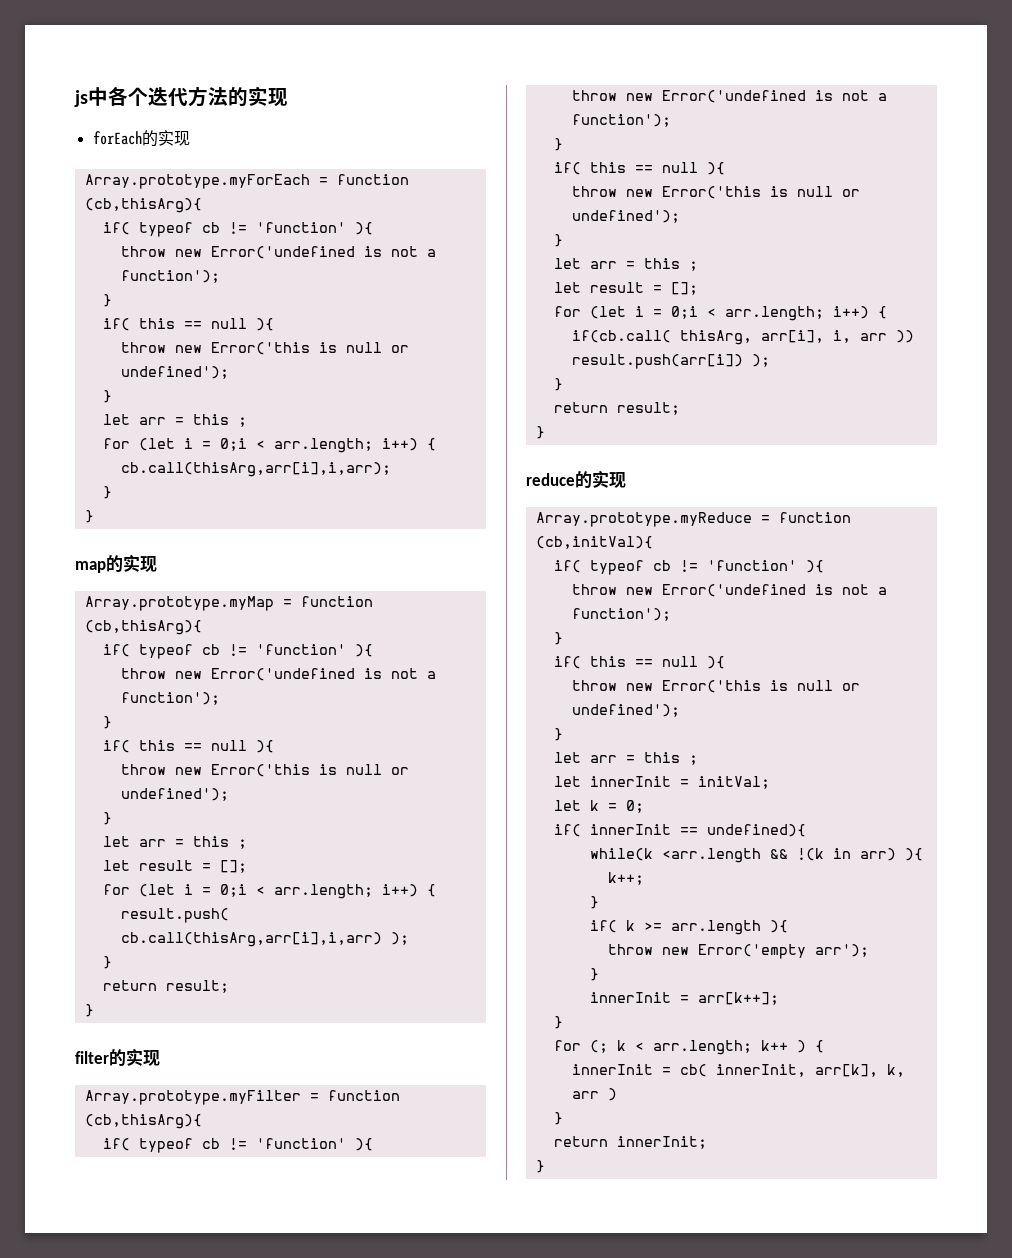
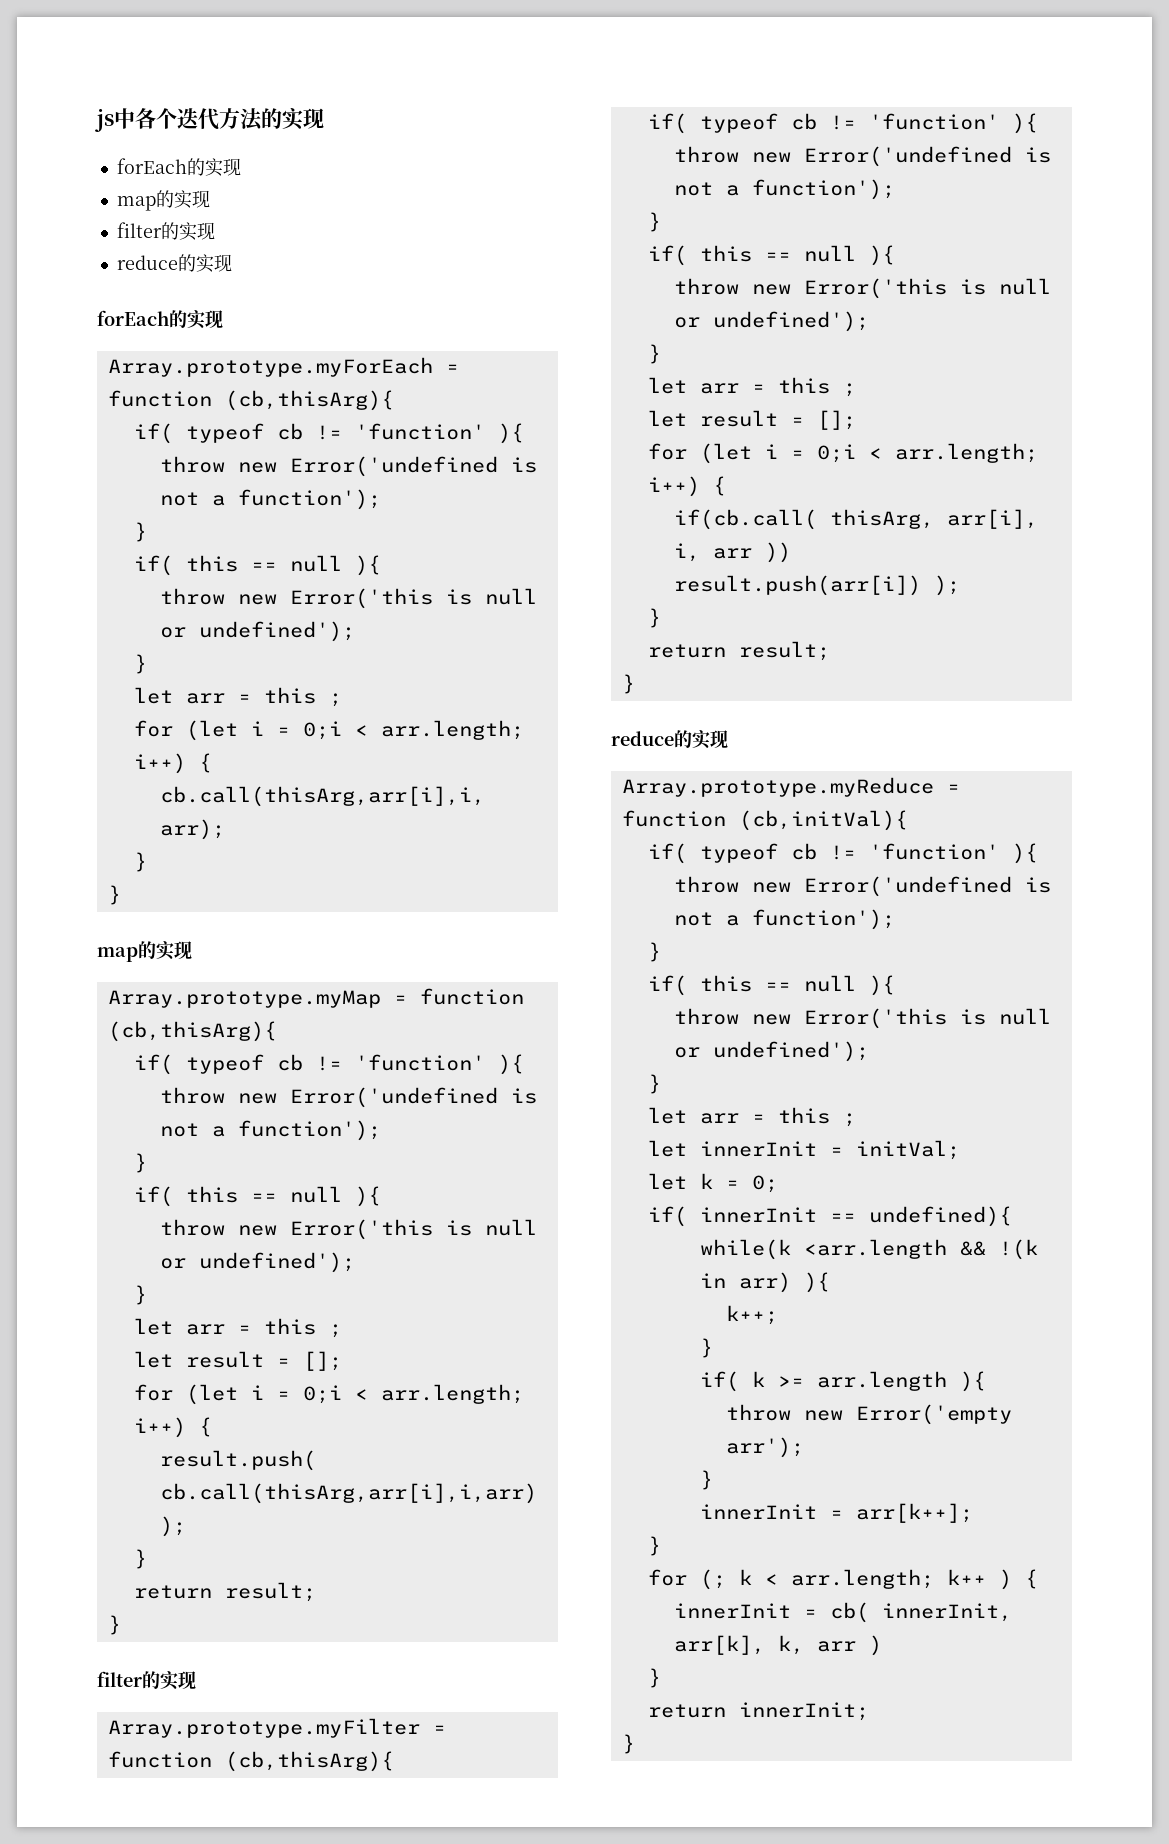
(190, 138) none -> [116,190,210,211] [116,222,215,241] [116,254,232,273] [97,310,223,329] // map的实现 // filter的实现 // reduce的实现 // forEach的实现

